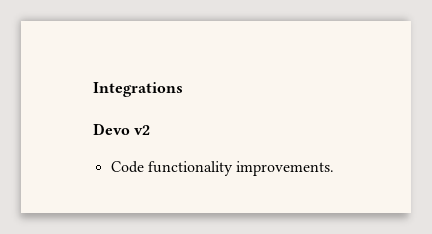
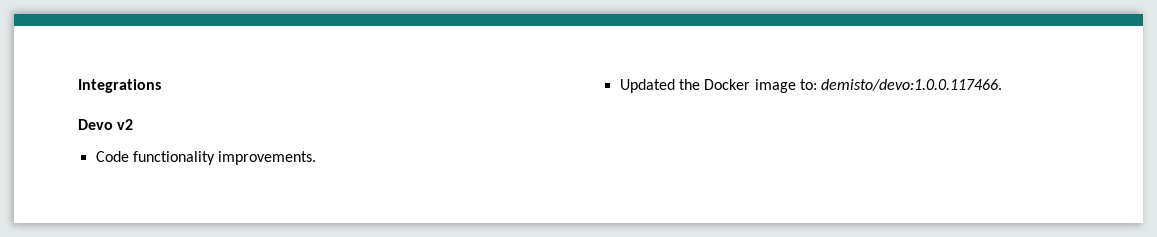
(335, 168) none -> [619,79,1003,93] // Updated the Docker image to: demisto/devo:1.0.0.117466.

